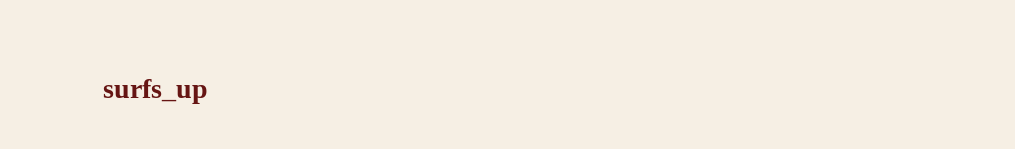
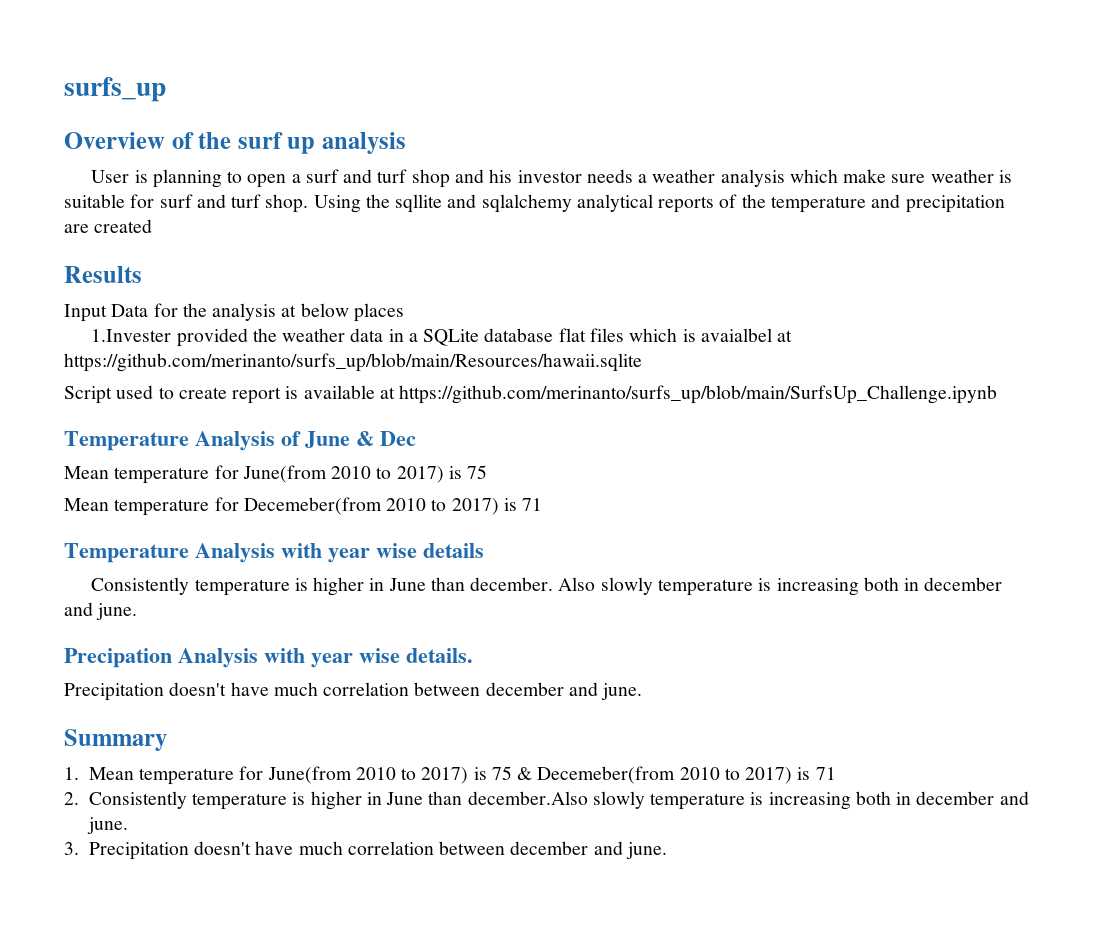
(208, 91) none -> [64,132,407,154] [91,169,1012,188] [64,194,1005,213] [64,219,153,233] [64,266,142,283] [64,303,404,322] [91,328,793,347] [64,353,642,372] [64,385,998,404] [64,431,416,451] [64,465,488,484] [64,497,543,516] [64,543,484,563] [91,577,1003,596] [64,602,138,620] [64,648,473,668] [64,682,643,701] [64,729,167,751] [64,766,836,785] [64,791,1029,810] [86,817,128,834] [64,841,667,860] // Overview of the surf up analysis // User is planning to open a surf and turf shop and his investor needs a weather analysis which make sure weather is suitable for surf and turf shop. Using the sqllite and sqlalchemy analytical reports of the temperature and precipitation are created // Results // Input Data for the analysis at below places // 1.Invester provided the weather data in a SQLite database flat files which is avaialbel at https://github.com/merinanto/surfs_up/blob/main/Resources/hawaii.sqlite // Script used to create report is available at https://github.com/merinanto/surfs_up/blob/main/SurfsUp_Challenge.ipynb // Temperature Analysis of June & Dec // Mean temperature for June(from 2010 to 2017) is 75 // Mean temperature for Decemeber(from 2010 to 2017) is 71 // Temperature Analysis with year wise details // Consistently temperature is higher in June than december. Also slowly temperature is increasing both in december and june. // Precipation Analysis with year wise details. // Precipitation doesn't have much correlation between december and june. // Summary // 1. Mean temperature for June(from 2010 to 2017) is 75 & Decemeber(from 2010 to 2017) is 71 // 2. Consistently temperature is higher in June than december.Also slowly temperature is increasing both in december and june. // 3. Precipitation doesn't have much correlation between december and june.

